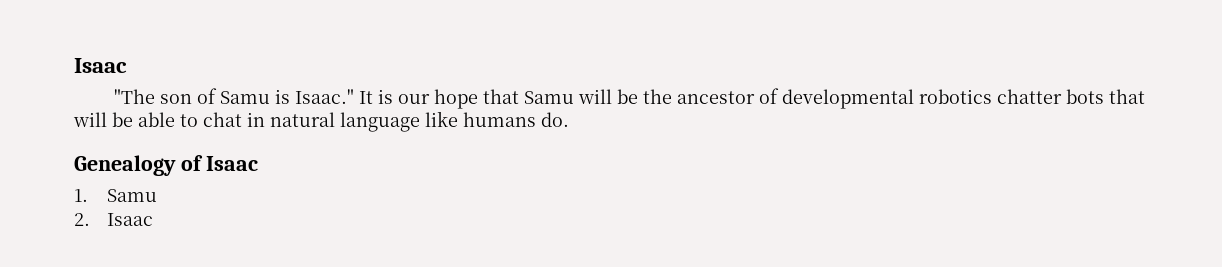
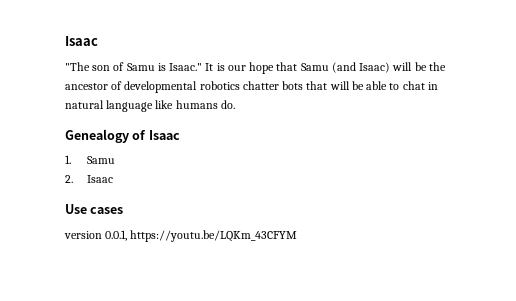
(575, 97) none -> [331,62,391,73] (and Isaac)
(153, 219) none -> [65,204,124,214] [64,230,298,242] // Use cases // version 0.0.1, https://youtu.be/LQKm_43CFYM

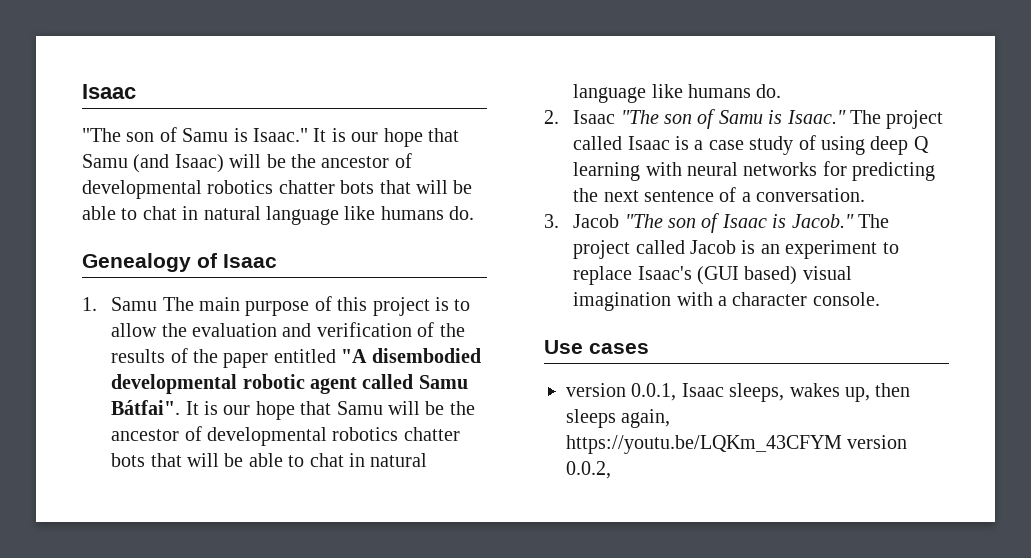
[65,175,114,183] [65,204,124,214] [64,230,298,242] // 2. Isaac // Use cases // version 0.0.1, https://youtu.be/LQKm_43CFYM -> [162,296,471,316] [111,322,465,337] [111,348,481,368] [111,374,468,394] [111,400,475,420] [111,426,460,446] [111,453,428,467] [573,84,782,103] [544,109,944,129] [573,135,929,155] [573,161,936,181] [573,187,866,202] [544,213,889,233] [573,240,899,259] [573,266,852,285] [573,292,880,311] [544,340,649,354] [566,383,911,402] [566,409,671,428] [566,435,908,454] [566,461,611,479] The main purpose of this project is to allow the evaluation and verification of the results of the paper entitled "A disembodied developmental robotic agent called Samu Bátfai". It is our hope that Samu will be the ancestor of developmental robotics chatter bots that will be able to chat in natural language like humans do. // 2. Isaac "The son of Samu is Isaac." The project called Isaac is a case study of using deep Q learning with neural networks for predicting the next sentence of a conversation. // 3. Jacob "The son of Isaac is Jacob." The project called Jacob is an experiment to replace Isaac's (GUI based) visual imagination with a character console. // Use cases // version 0.0.1, Isaac sleeps, wakes up, then sleeps again, https://youtu.be/LQKm_43CFYM version 0.0.2,

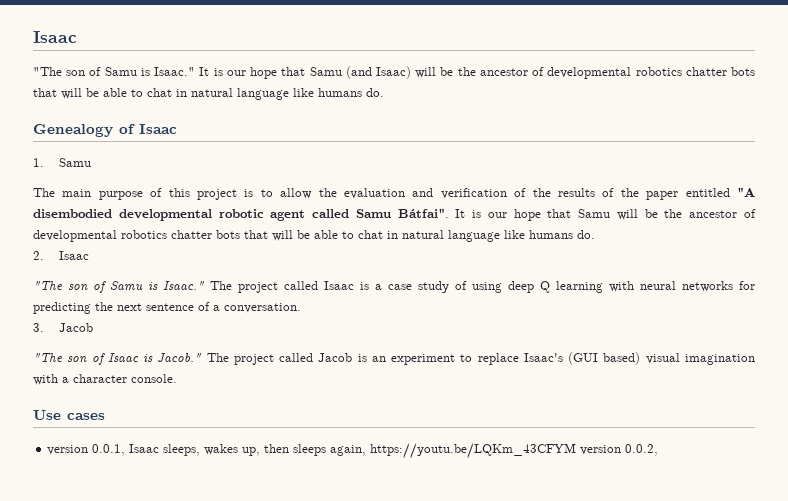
(158, 304) none -> (91, 162) //
(616, 117) none -> (89, 255) //
(620, 221) none -> (93, 327) //

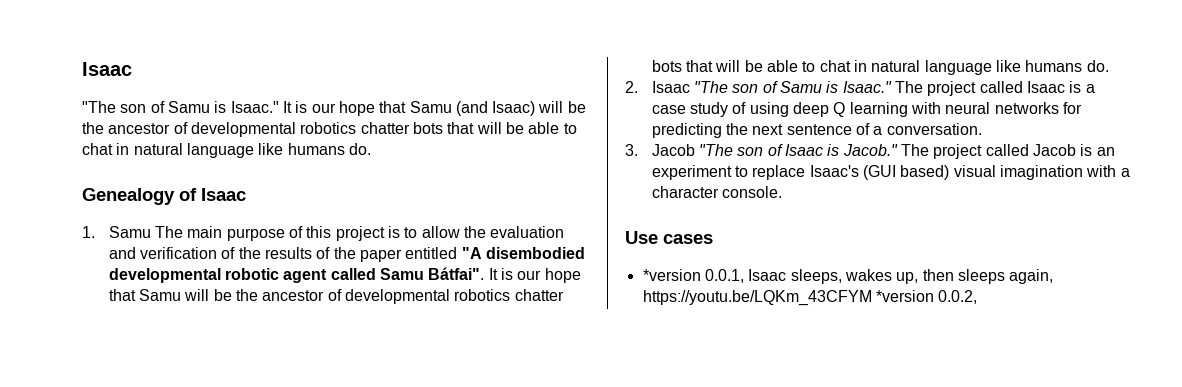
(91, 162) // -> (151, 232) none
(89, 255) // -> (690, 87) none
(93, 327) // -> (695, 150) none
[47,445,89,455] version -> [642,269,701,281] *version
[580,445,622,455] version -> [875,290,934,302] *version

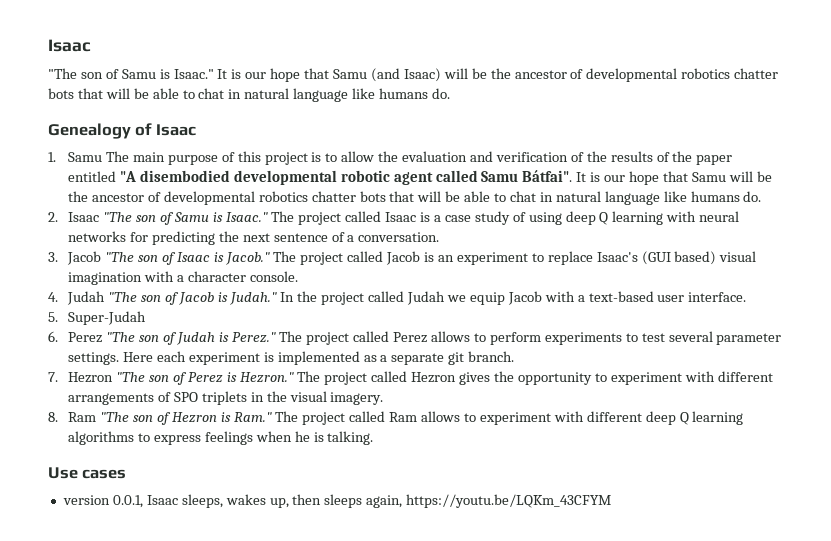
(783, 192) none -> [48,291,747,305] [48,311,147,325] [48,331,782,345] [68,351,515,365] [48,371,773,385] [68,391,384,405] [48,411,744,425] [68,431,374,445] // 4. Judah "The son of Jacob is Judah." In the project called Judah we equip Jacob with a text-based user interface. // 5. Super-Judah // 6. Perez "The son of Judah is Perez." The project called Perez allows to perform experiments to test several parameter settings. Here each experiment is implemented as a separate git branch. // 7. Hezron "The son of Perez is Hezron." The project called Hezron gives the opportunity to experiment with different arrangements of SPO triplets in the visual imagery. // 8. Ram "The son of Hezron is Ram." The project called Ram allows to experiment with different deep Q learning algorithms to express feelings when he is talking.
[642,269,701,281] *version -> [62,495,110,505] version
[875,290,978,304] *version 0.0.2, -> (612, 501) none

